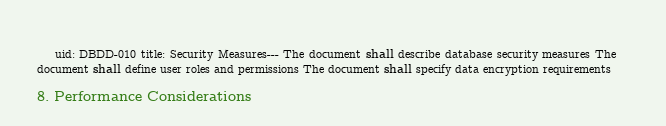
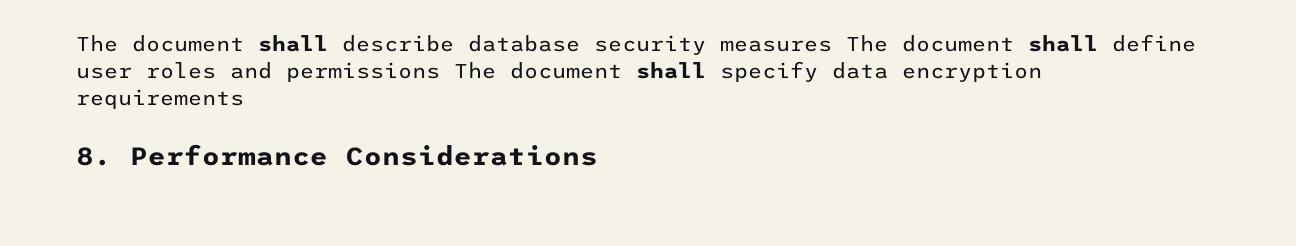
[54,49,279,61] uid: DBDD-010 title: Security Measures--- -> (76, 43) none

